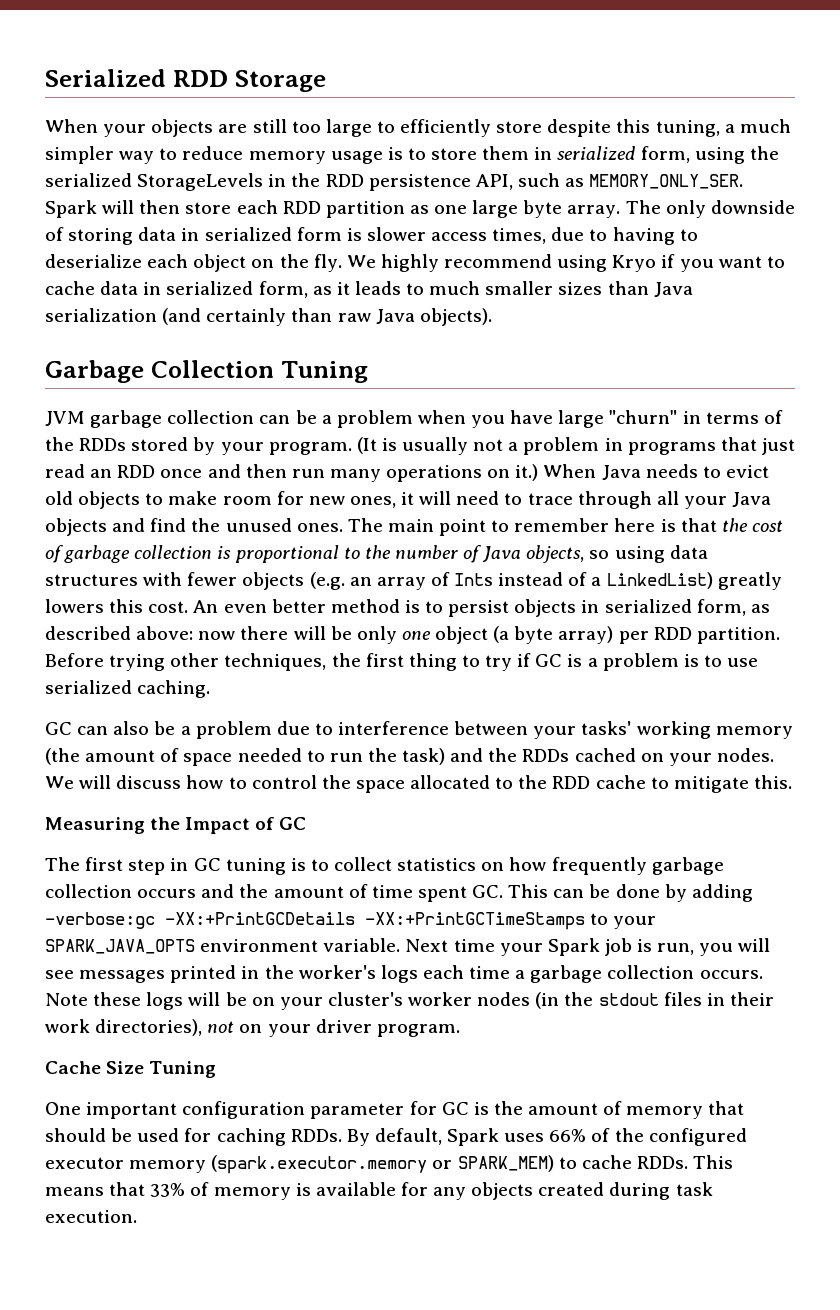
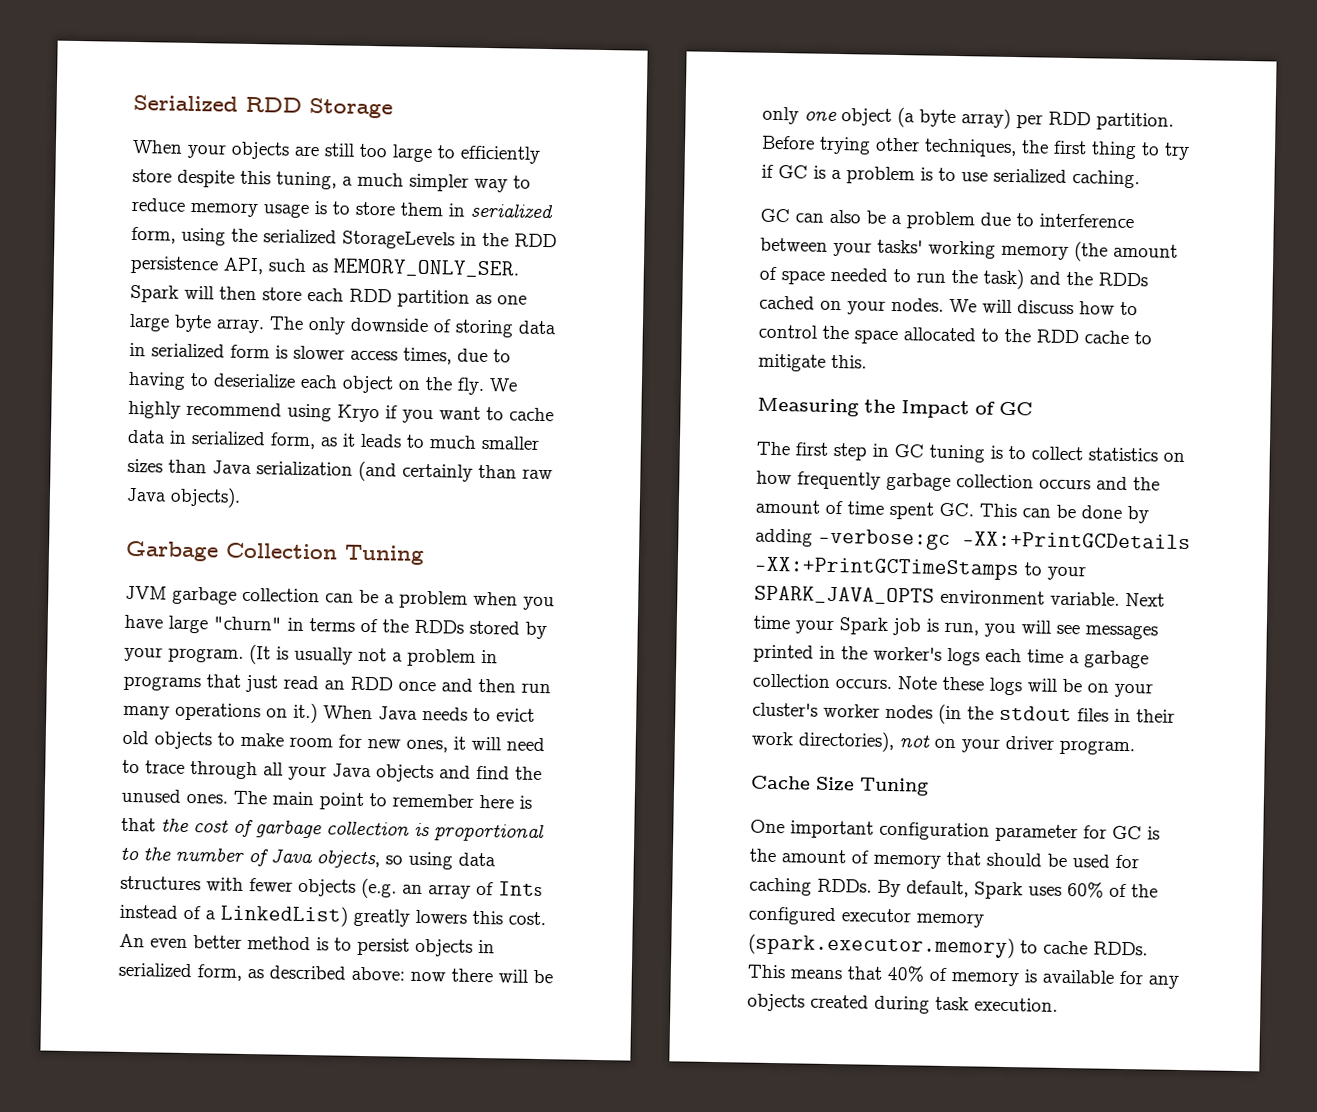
[549,1129,587,1142] 66% -> [1067,882,1104,898] 60%
[211,1155,554,1174] (spark.executor.memory or SPARK_MEM) -> [748,933,1015,959] (spark.executor.memory)
[150,1183,186,1197] 33% -> [887,965,925,982] 40%

